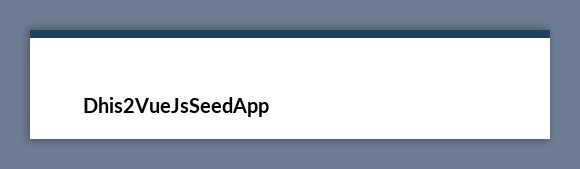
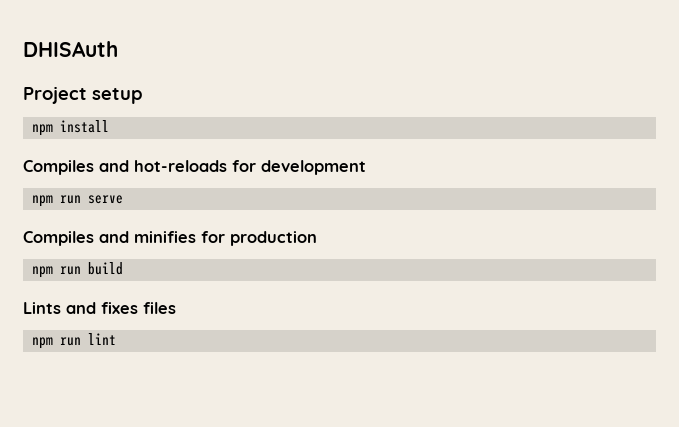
[83,97,269,117] Dhis2VueJsSeedApp -> [23,41,118,57] [23,86,143,104] [32,120,109,136] [23,160,366,175] [32,195,123,207] [23,231,317,246] [32,262,123,278] [23,302,176,314] [32,333,116,349] DHISAuth // Project setup // npm install // Compiles and hot-reloads for development // npm run serve // Compiles and minifies for production // npm run build // Lints and fixes files // npm run lint

